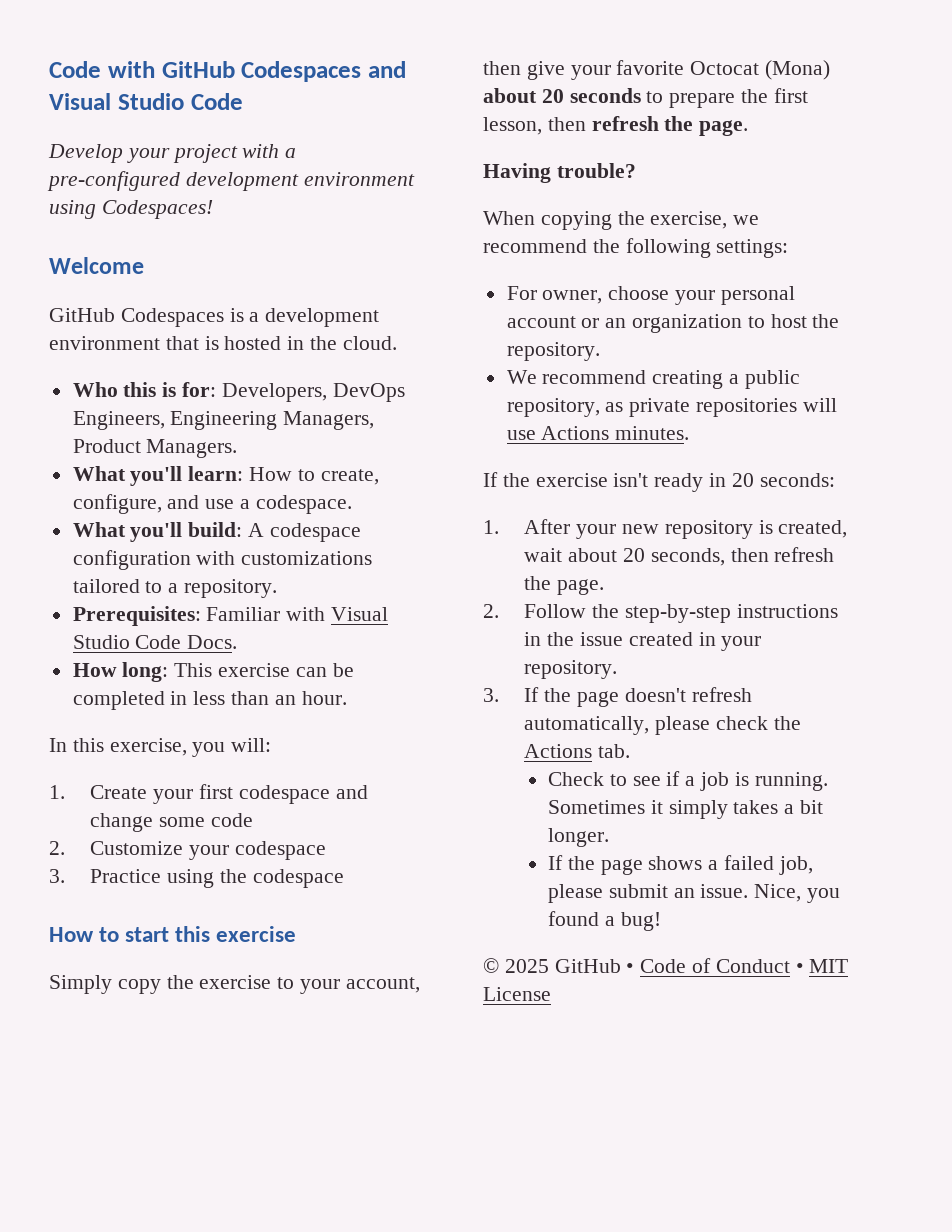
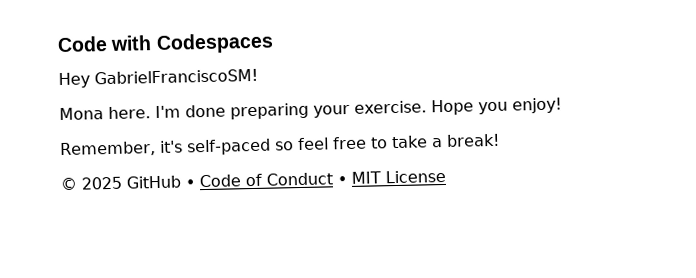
[161,61,406,82] [49,93,243,110] [48,144,297,163] [47,171,415,191] [49,200,213,219] [49,257,144,274] [49,308,380,327] [49,336,397,350] [72,382,405,402] [72,411,375,430] [72,439,238,458] [72,466,379,486] [72,494,352,514] [72,522,361,542] [72,550,373,570] [72,579,278,598] [72,606,389,626] [72,635,238,649] [72,662,354,682] [72,691,347,710] [49,738,272,757] [49,784,368,804] [90,813,254,832] [49,841,327,860] [49,869,344,888] [49,926,297,942] [49,975,420,994] [483,60,831,80] [483,88,808,108] [483,116,749,136] [483,163,636,183] [483,211,760,230] [483,238,789,258] [506,286,795,305] [506,314,840,333] [506,342,600,361] [506,370,800,389] [506,398,837,417] [506,426,690,440] [483,472,835,492] [483,519,848,539] [524,547,835,566] [524,576,605,595] [483,604,838,623] [524,632,762,651] [524,660,618,679] [483,687,752,707] [524,716,801,735] [524,744,631,758] [548,771,828,791] [548,800,824,819] [548,828,610,847] [548,855,813,875] [548,884,841,903] [548,911,661,931] GitHub Codespaces and Visual Studio Code // Develop your project with a pre-configured development environment using Codespaces! // Welcome // GitHub Codespaces is a development environment that is hosted in the cloud. // Who this is for: Developers, DevOps Engineers, Engineering Managers, Product Managers. // What you'll learn: How to create, configure, and use a codespace. // What you'll build: A codespace configuration with customizations tailored to a repository. // Prerequisites: Familiar with Visual Studio Code Docs. // How long: This exercise can be completed in less than an hour. // In this exercise, you will: // 1. Create your first codespace and change some code // 2. Customize your codespace // 3. Practice using the codespace // How to start this exercise // Simply copy the exercise to your account, then give your favorite Octocat (Mona) about 20 seconds to prepare the first lesson, then refresh the page. // Having trouble? // When copying the exercise, we recommend the following settings: // For owner, choose your personal account or an organization to host the repository. // We recommend creating a public repository, as private repositories will use Actions minutes. // If the exercise isn't ready in 20 seconds: // 1. After your new repository is created, wait about 20 seconds, then refresh the page. // 2. Follow the step-by-step instructions in the issue created in your repository. // 3. If the page doesn't refresh automatically, please check the Actions tab. // Check to see if a job is running. Sometimes it simply takes a bit longer. // If the page shows a failed job, please submit an issue. Nice, you found a bug! -> [155,32,274,54] [58,68,258,89] [59,97,562,121] [60,133,500,158] Codespaces // Hey GabrielFranciscoSM! // Mona here. I'm done preparing your exercise. Hope you enjoy! // Remember, it's self-paced so feel free to take a break!

